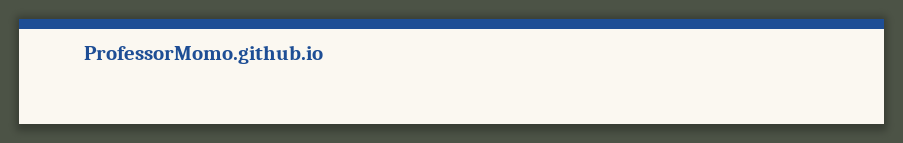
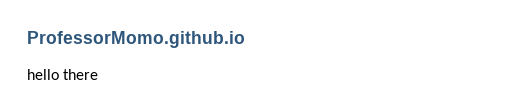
(323, 54) none -> [27,69,99,80] // hello there

